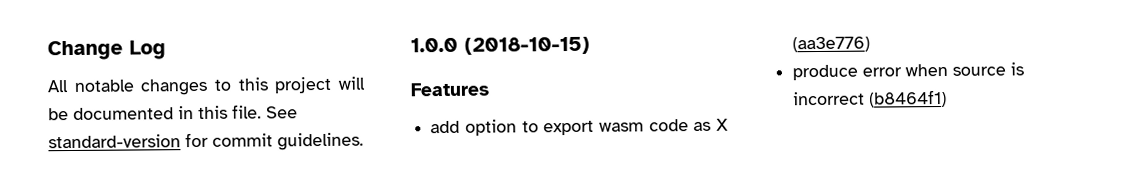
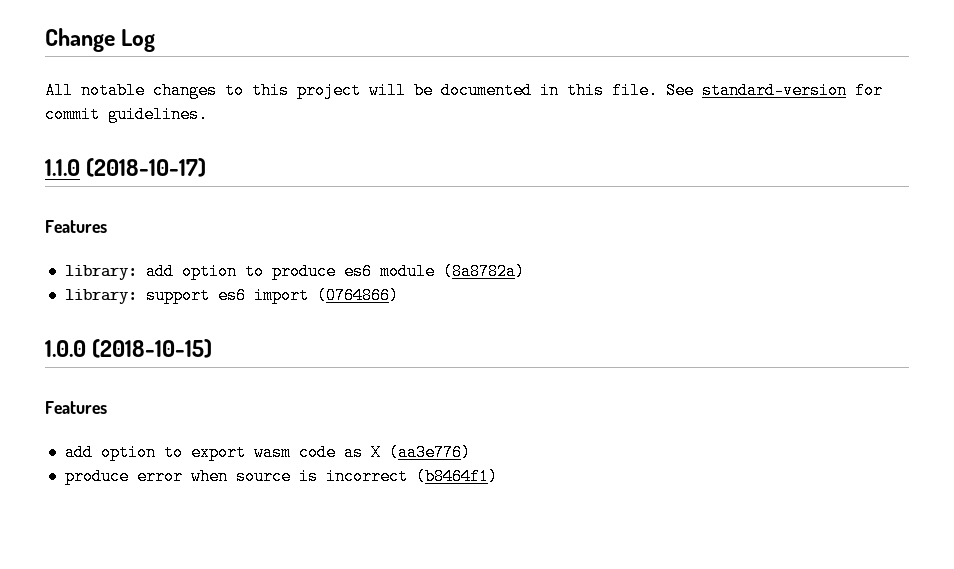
(364, 141) none -> [45,158,207,177] [45,220,107,233] [64,263,525,280] [64,287,399,304] // 1.1.0 (2018-10-17) // Features // library: add option to produce es6 module (8a8782a) // library: support es6 import (0764866)

